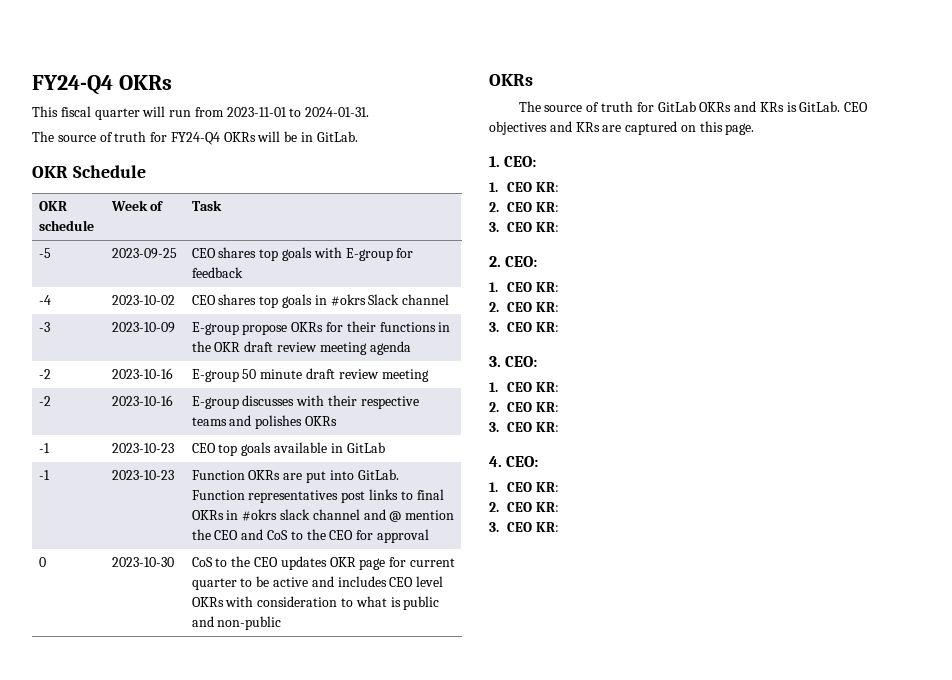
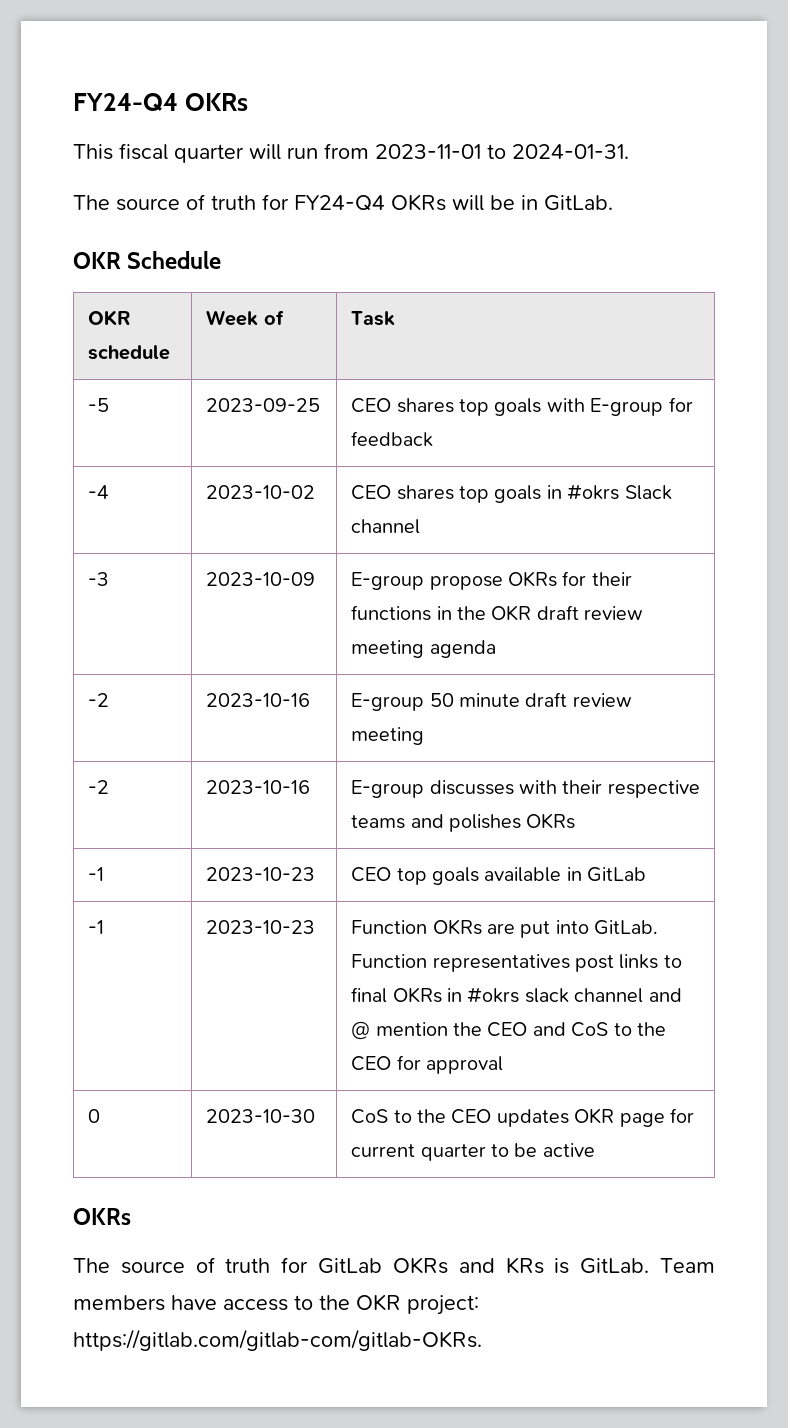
[311,576,444,587] [191,596,440,610] [191,616,282,630] and includes CEO level OKRs with consideration to what is public and non-public -> (595, 1150) none
[844,102,869,112] [489,121,755,135] [489,156,537,167] [489,182,560,192] [489,202,560,212] [489,222,560,232] [489,256,538,267] [489,282,560,292] [489,302,560,312] [489,322,560,332] [489,356,538,367] [489,382,560,392] [489,402,560,412] [489,422,560,432] [489,456,539,467] [489,482,560,492] [489,502,560,512] [489,522,560,532] CEO objectives and KRs are captured on this page. // 1. CEO: // 1. CEO KR: // 2. CEO KR: // 3. CEO KR: // 2. CEO: // 1. CEO KR: // 2. CEO KR: // 3. CEO KR: // 3. CEO: // 1. CEO KR: // 2. CEO KR: // 3. CEO KR: // 4. CEO: // 1. CEO KR: // 2. CEO KR: // 3. CEO KR: -> [660,1258,715,1273] [73,1294,479,1315] [73,1329,482,1351] Team members have access to the OKR project: https://gitlab.com/gitlab-com/gitlab-OKRs.

